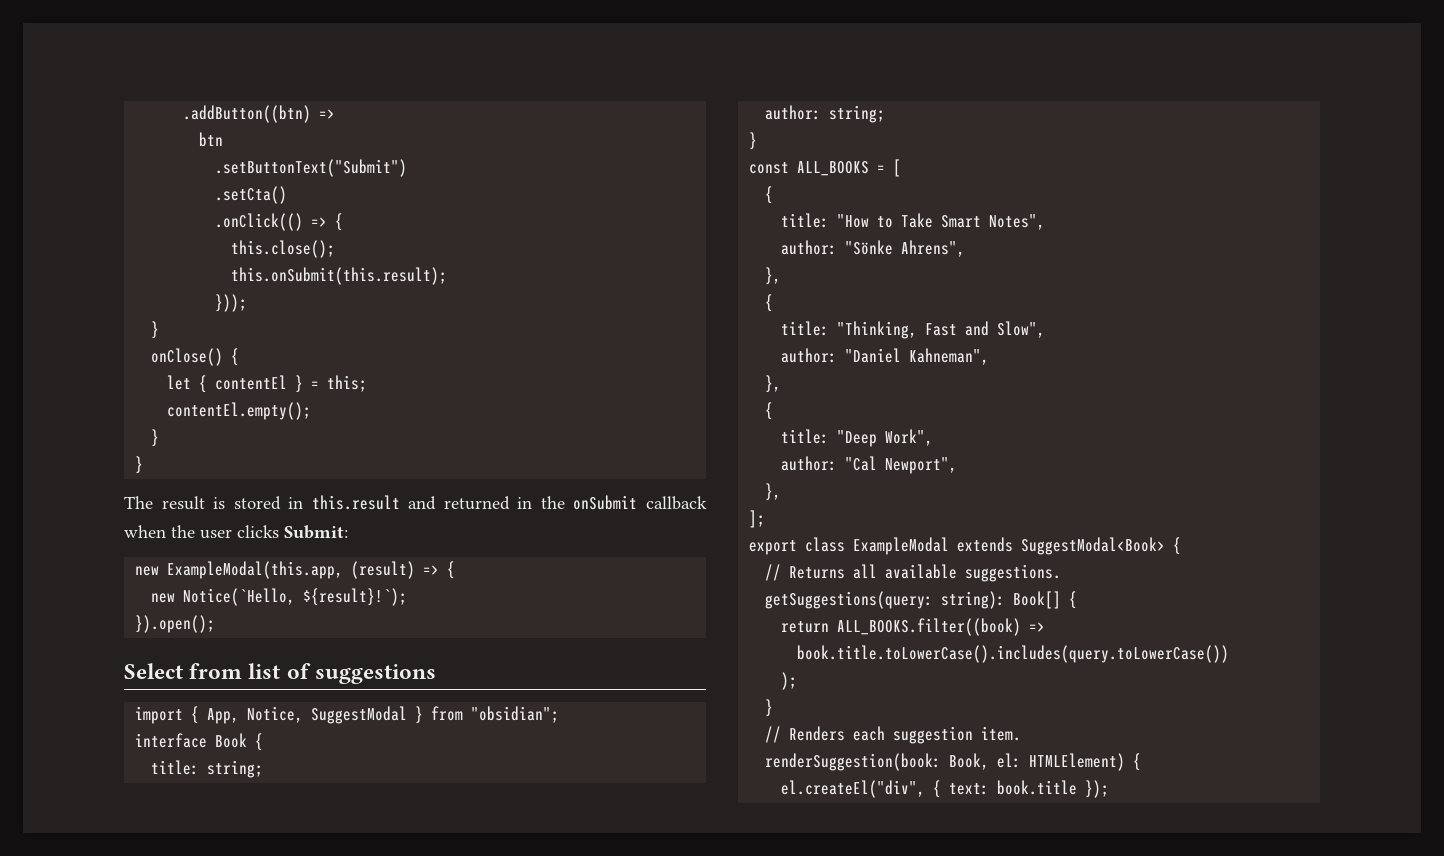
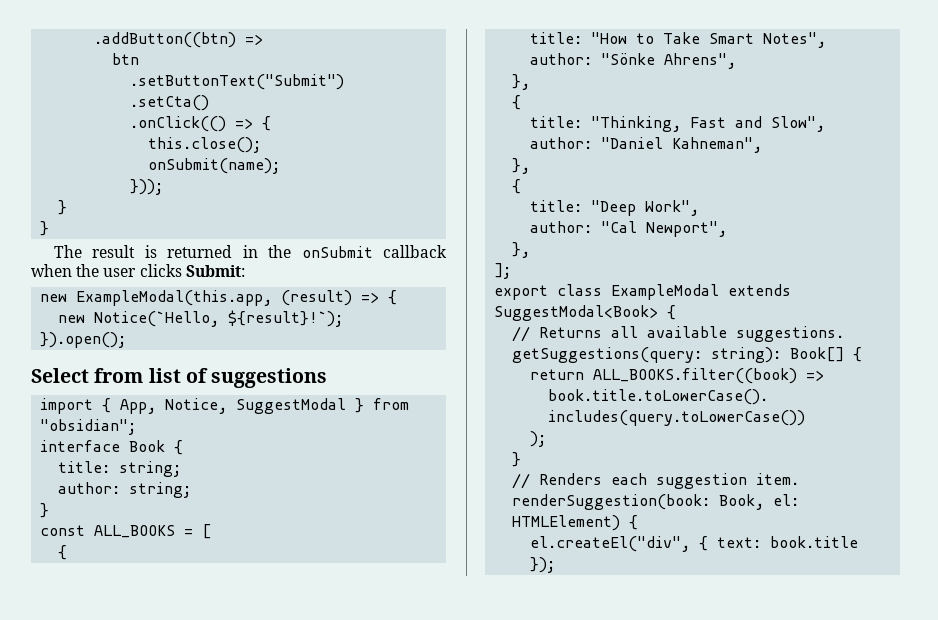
[231,267,448,285] this.onSubmit(this.result); -> [148,158,281,174] onSubmit(name);
[151,348,240,366] [167,375,368,393] [167,402,312,420] [151,429,160,447] // onClose() { // let { contentEl } = this; // contentEl.empty(); // } -> (68, 207) none
[233,495,437,510] stored in this.result and -> (157, 251) none

